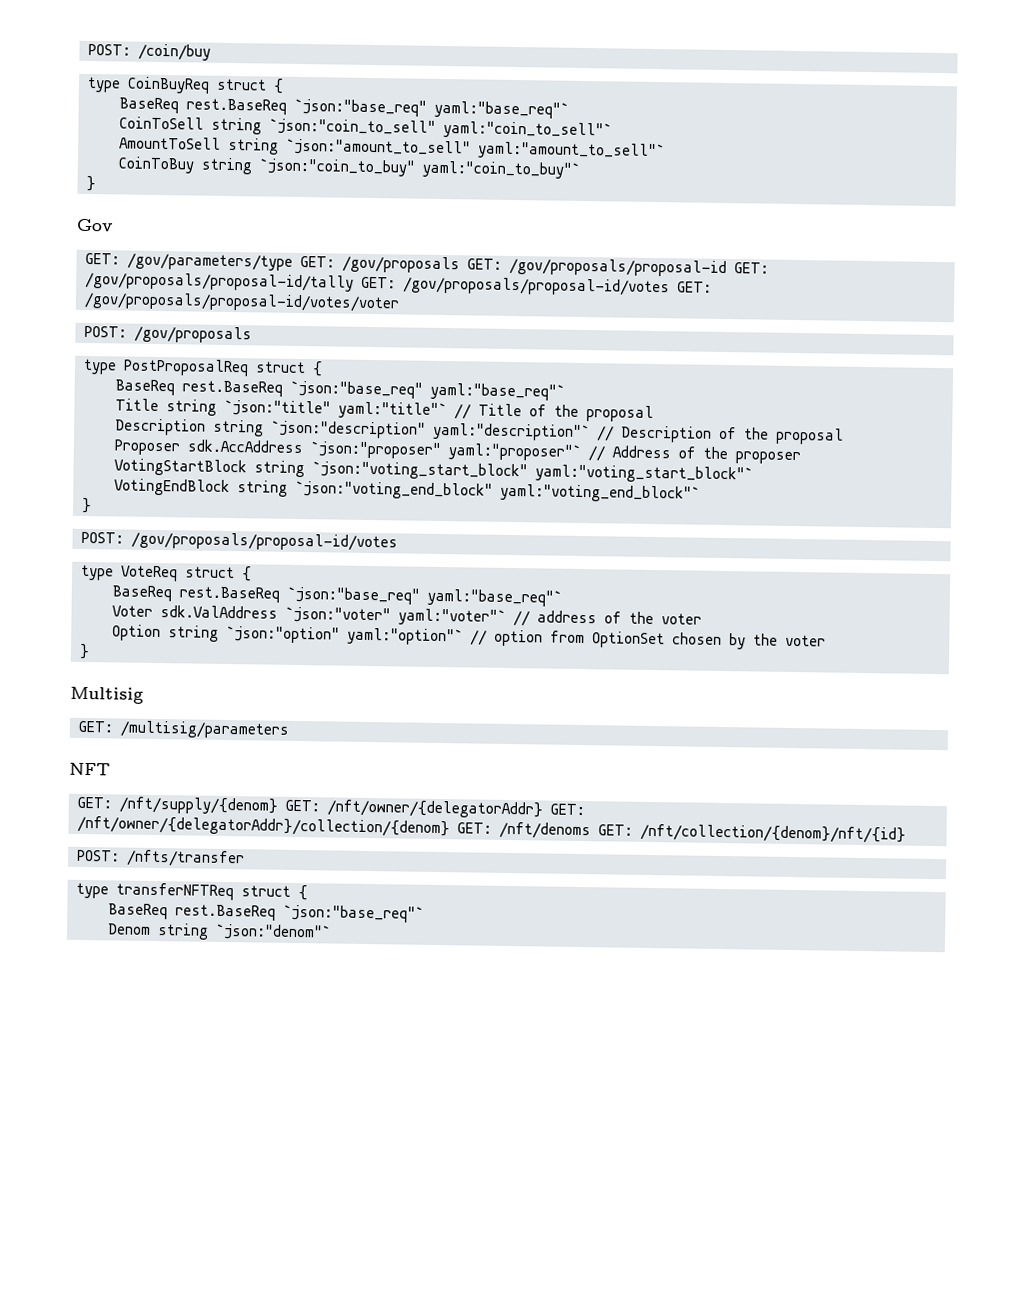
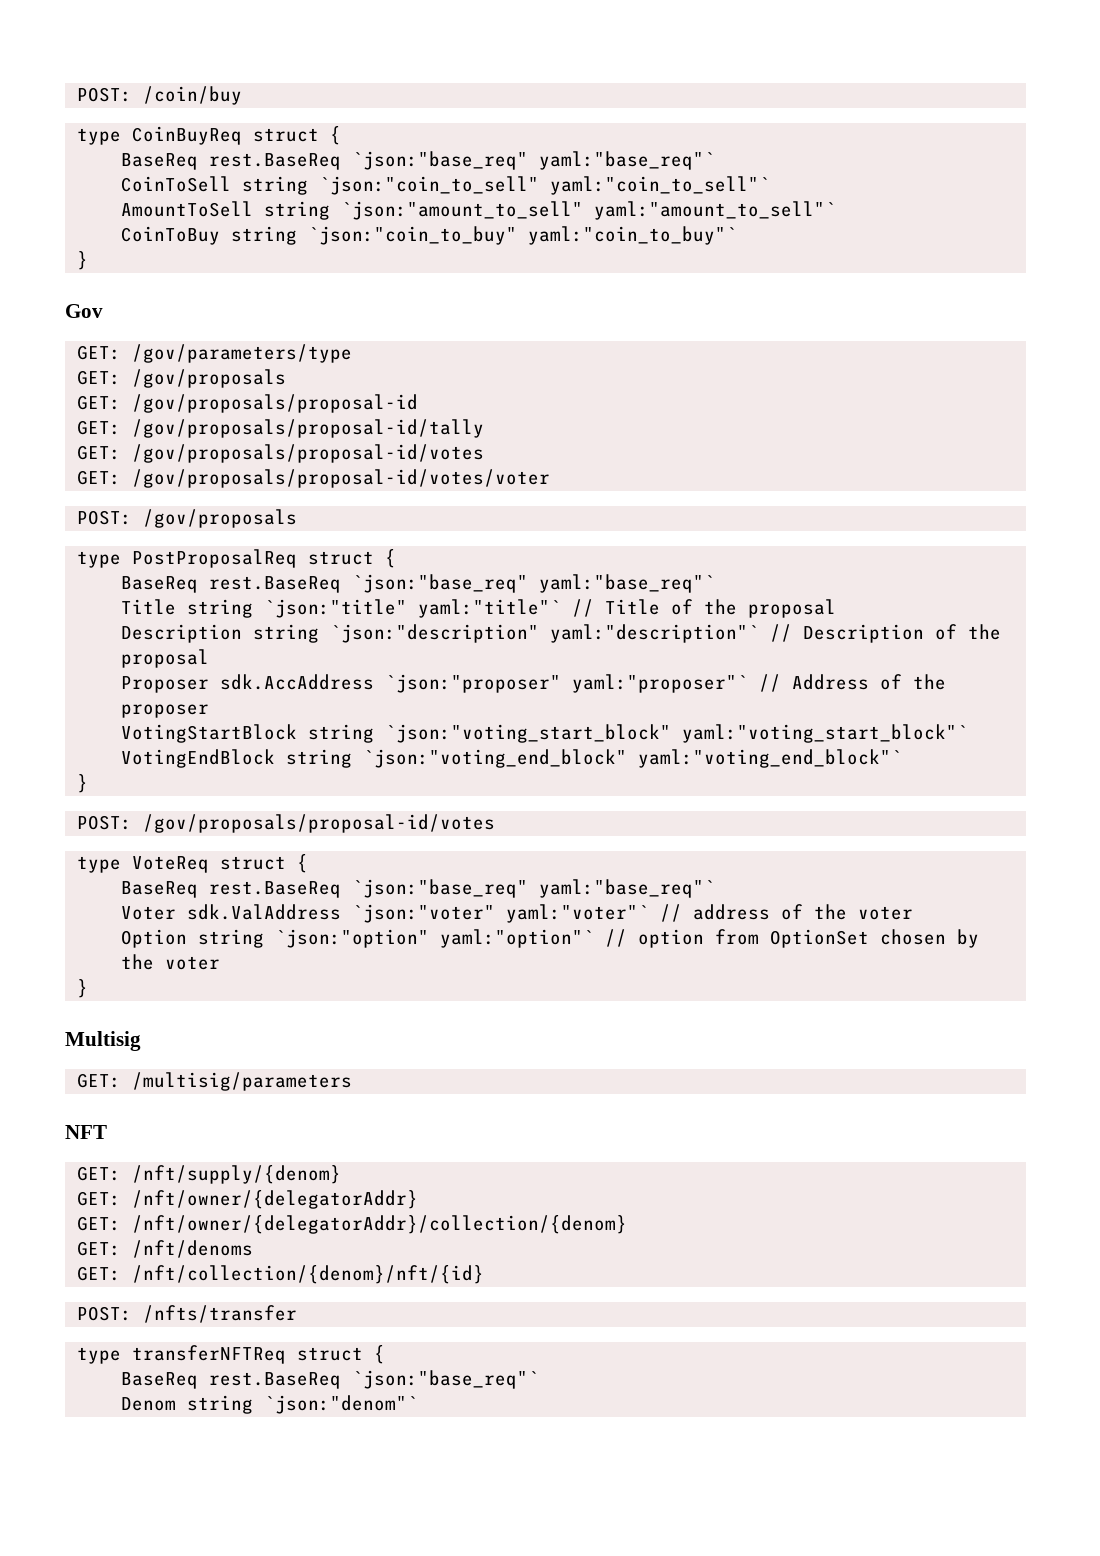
(293, 261) none -> (352, 353) //
(460, 264) none -> (286, 378) //
(727, 267) none -> (418, 403) //
(354, 281) none -> (484, 428) //
(670, 286) none -> (484, 453) //
(278, 805) none -> (341, 1174) //
(543, 809) none -> (418, 1199) //
(450, 826) none -> (627, 1224) //
(591, 830) none -> (253, 1249) //

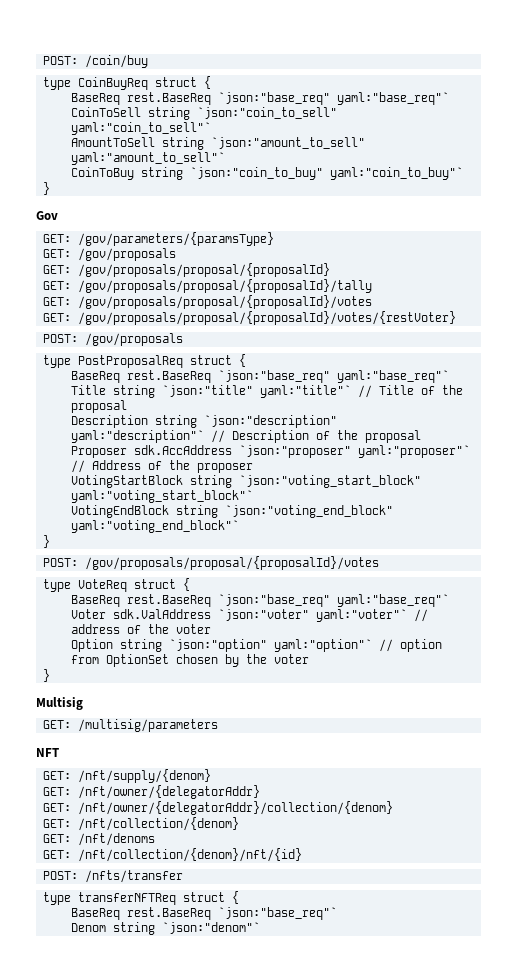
[132,344,352,363] /gov/parameters/type -> [78,232,275,246] /gov/parameters/{paramsType}
[132,394,418,413] [77,419,484,438] [77,444,484,463] [77,469,550,488] /gov/proposals/proposal-id // GET: /gov/proposals/proposal-id/tally // GET: /gov/proposals/proposal-id/votes // GET: /gov/proposals/proposal-id/votes/voter -> [78,263,331,277] [43,279,373,293] [43,295,373,309] [43,311,457,325] /gov/proposals/proposal/{proposalId} // GET: /gov/proposals/proposal/{proposalId}/tally // GET: /gov/proposals/proposal/{proposalId}/votes // GET: /gov/proposals/proposal/{proposalId}/votes/{restVoter}
[143,814,495,833] /gov/proposals/proposal-id/votes -> [85,556,380,570] /gov/proposals/proposal/{proposalId}/votes
(627, 1224) none -> [43,817,240,831] // GET: /nft/collection/{denom}

